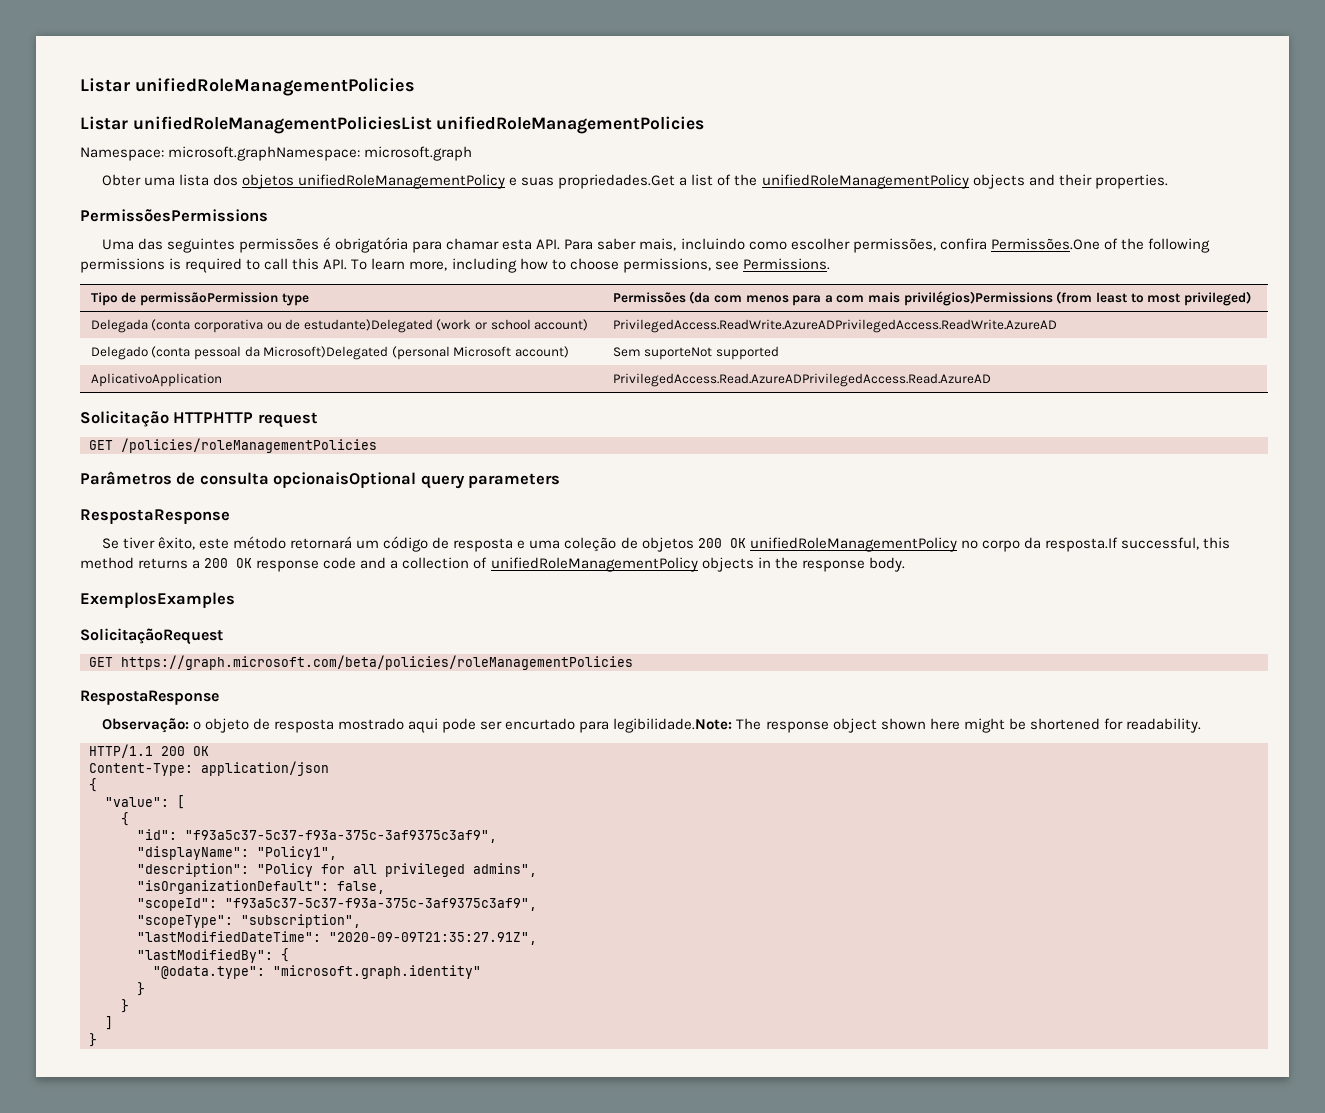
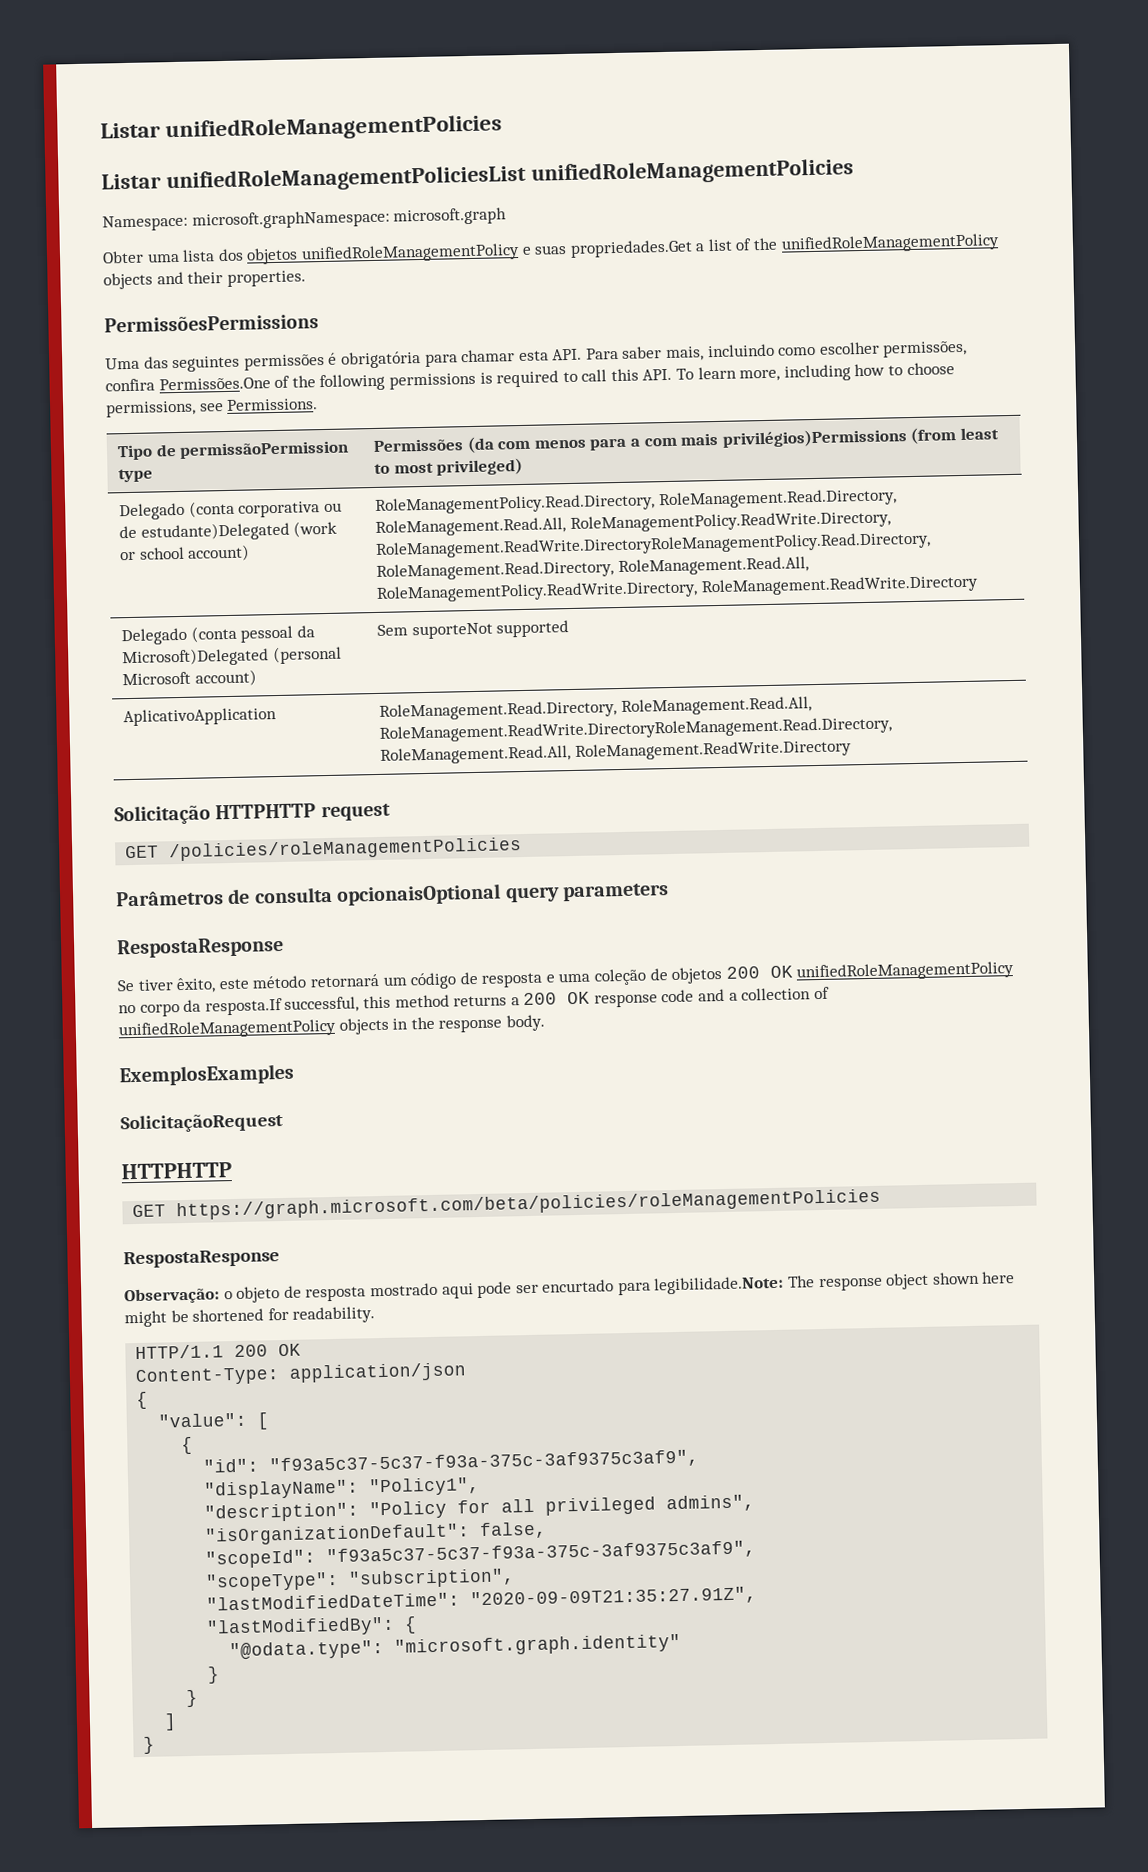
[90,319,148,333] Delegada -> [119,502,186,521] Delegado
[612,319,1057,333] PrivilegedAccess.ReadWrite.AzureADPrivilegedAccess.ReadWrite.AzureAD -> [375,488,897,515] [375,510,891,537] [375,531,932,559] [376,556,809,581] [376,574,979,603] RoleManagementPolicy.Read.Directory, RoleManagement.Read.Directory, RoleManagement.Read.All, RoleManagementPolicy.ReadWrite.Directory, RoleManagement.ReadWrite.DirectoryRoleManagementPolicy.Read.Directory, RoleManagement.Read.Directory, RoleManagement.Read.All, RoleManagementPolicy.ReadWrite.Directory, RoleManagement.ReadWrite.Directory
[612,373,991,387] PrivilegedAccess.Read.AzureADPrivilegedAccess.Read.AzureAD -> [379,696,812,721] [379,716,893,743] [380,739,852,765] RoleManagement.Read.Directory, RoleManagement.Read.All, RoleManagement.ReadWrite.DirectoryRoleManagement.Read.Directory, RoleManagement.Read.All, RoleManagement.ReadWrite.Directory
(223, 636) none -> [121,1162,232,1180] // HTTPHTTP

